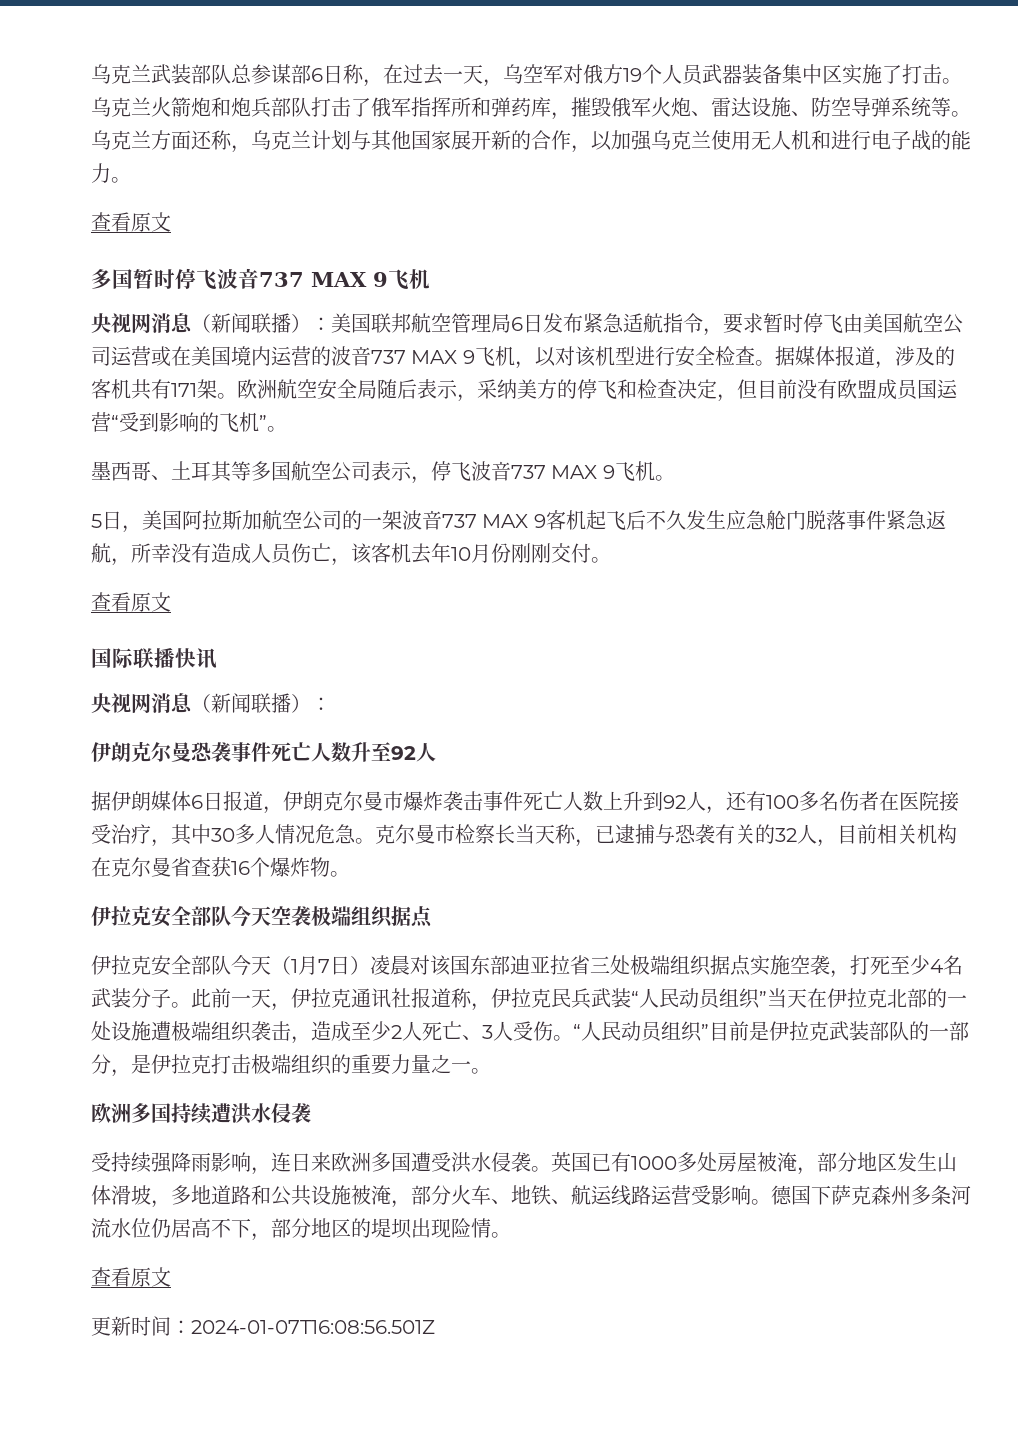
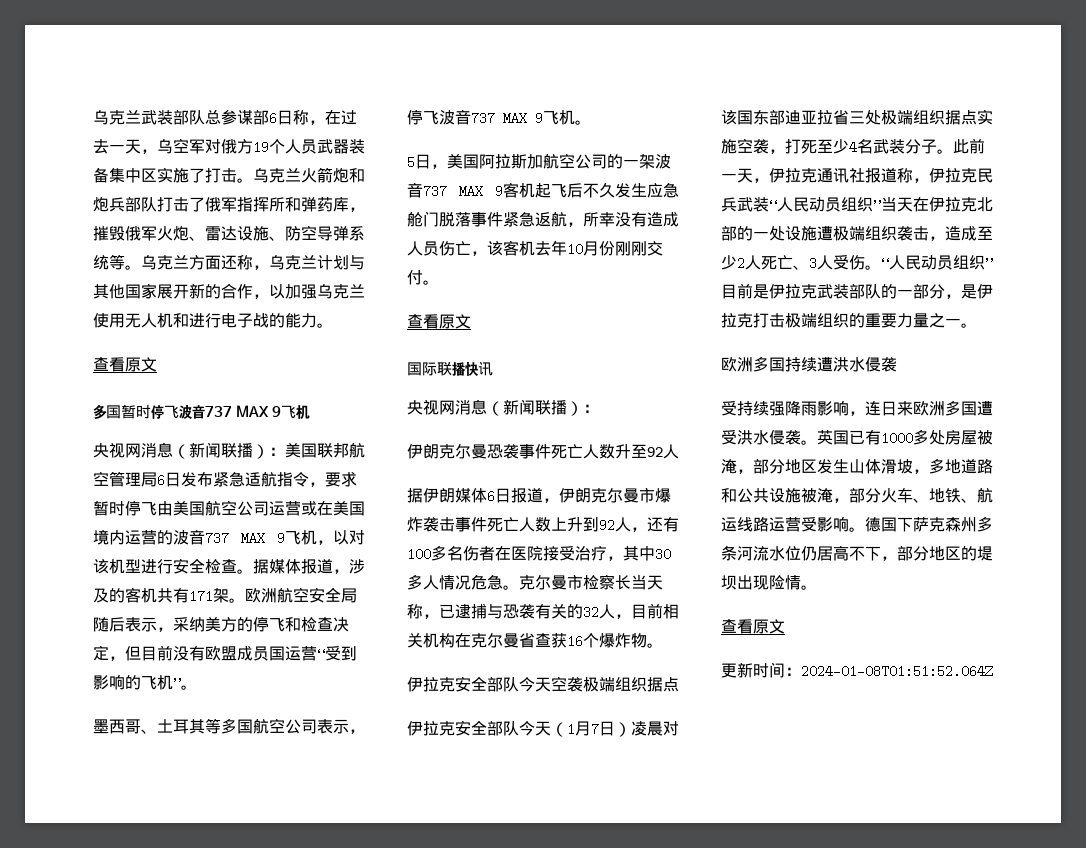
[191,1320,435,1334] 2024-01-07T16:08:56.501Z -> [801,665,993,678] 2024-01-08T01:51:52.064Z

